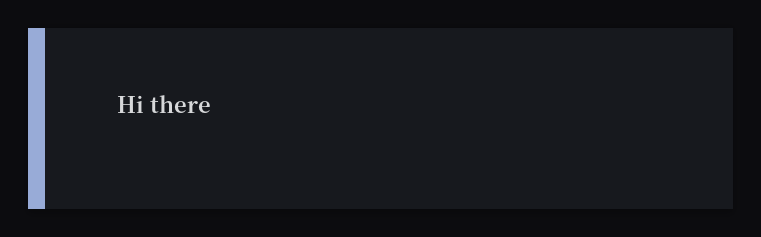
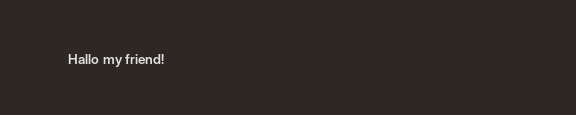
[117,95,211,113] Hi there -> [68,54,165,67] Hallo my friend!

